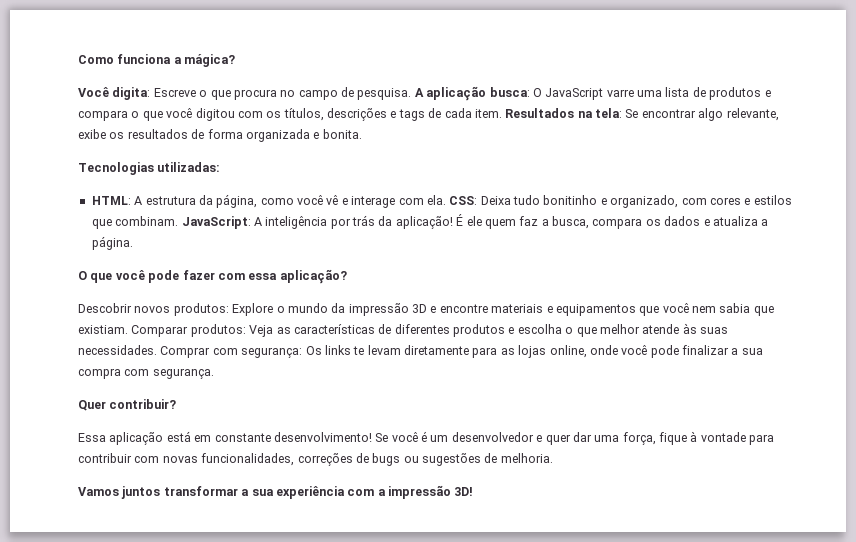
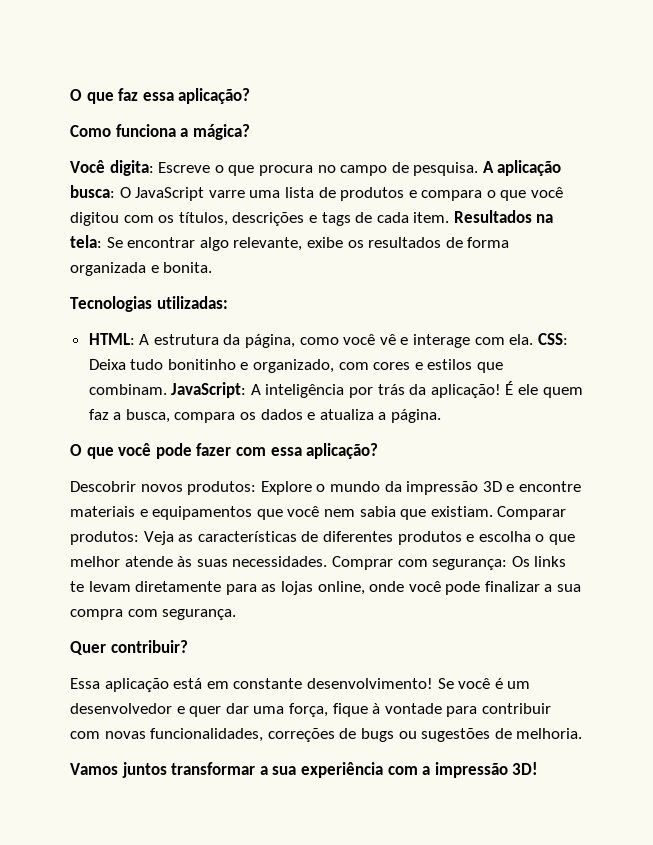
(78, 59) none -> [70,88,251,104] O que faz essa aplicação? //

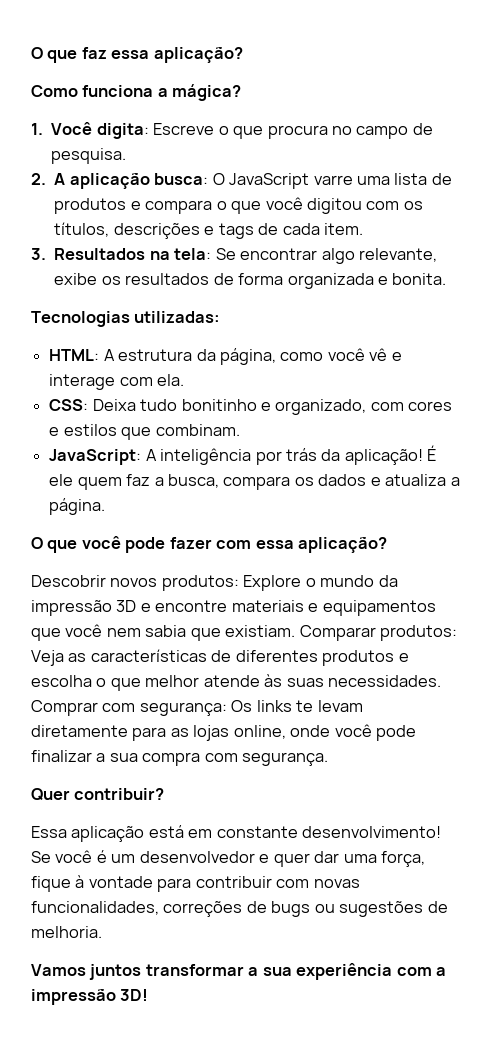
(250, 132) none -> [31,123,43,135] 1.
(479, 169) none -> [31,173,46,185] // 2.
(450, 217) none -> [31,248,46,260] // 3.
(534, 339) none -> (185, 380) //
(167, 389) none -> (240, 430) //

